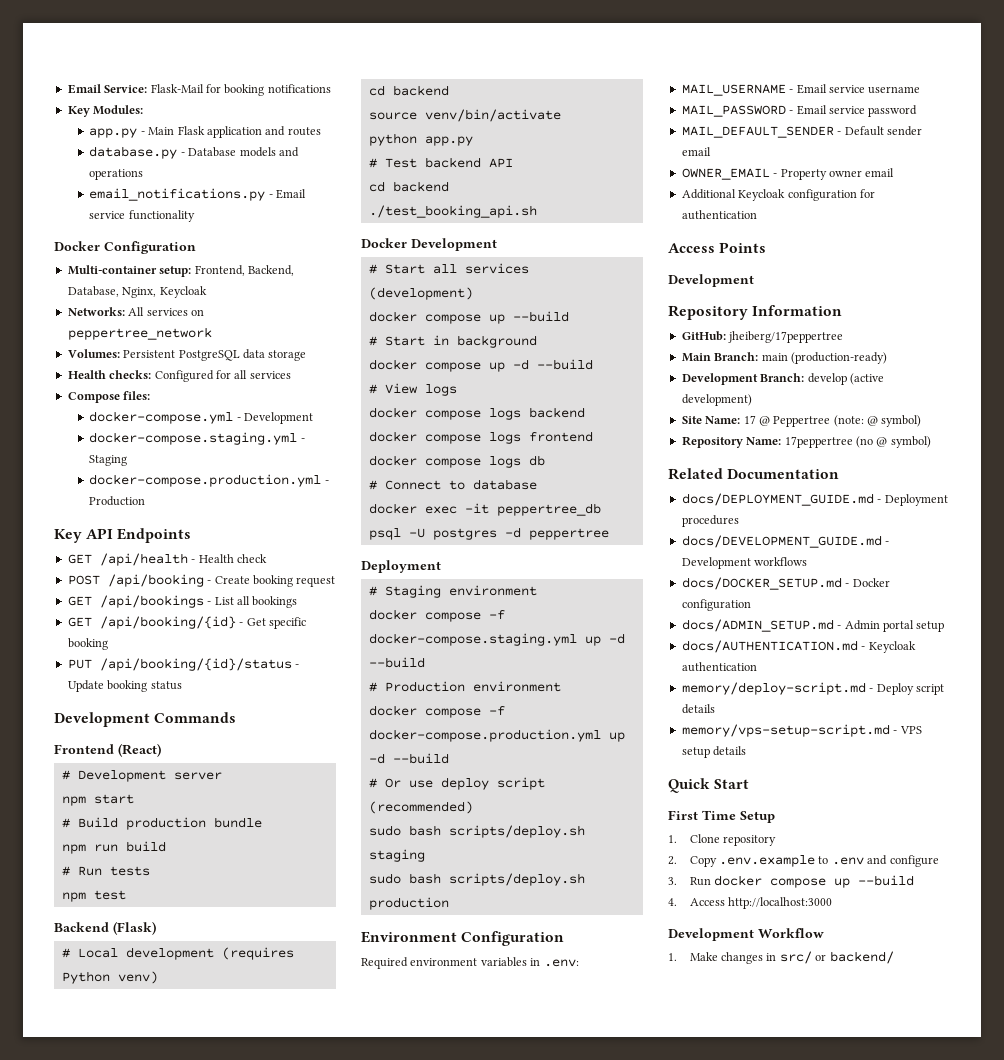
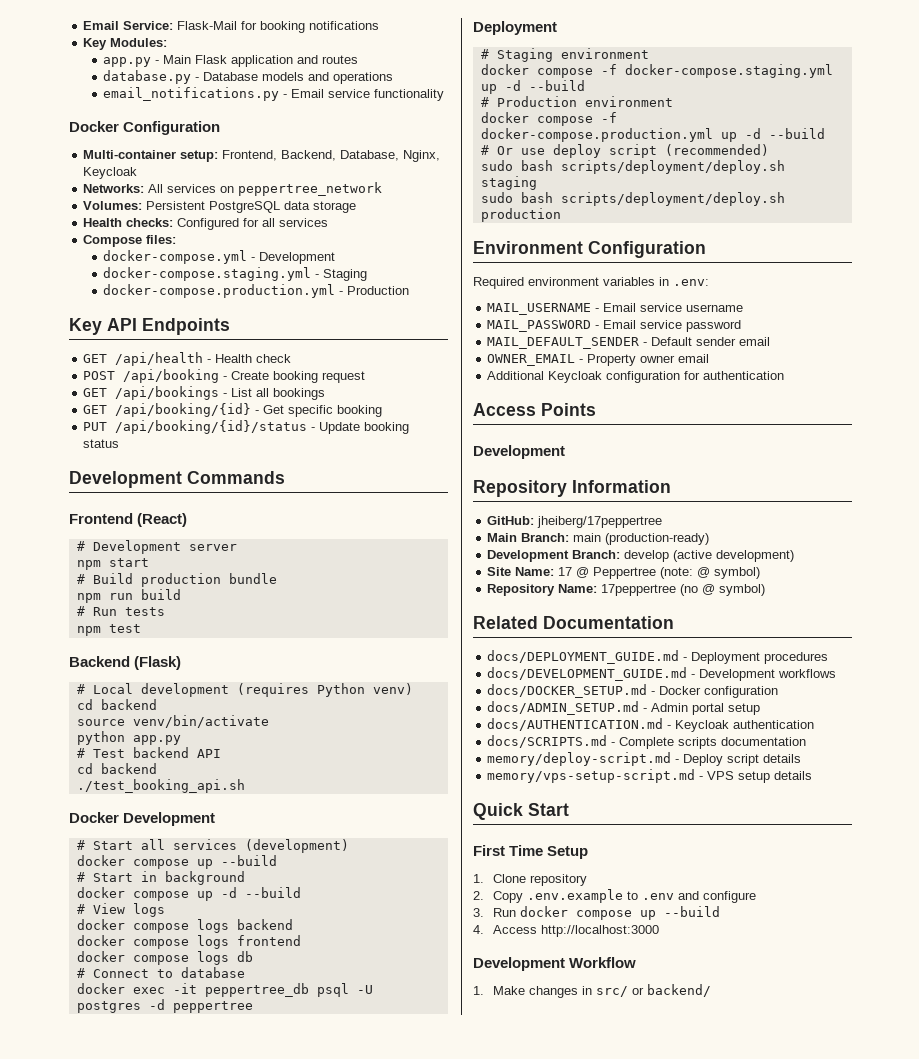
[448,825,585,838] scripts/deploy.sh -> [560,160,785,174] scripts/deployment/deploy.sh
[448,873,585,886] scripts/deploy.sh -> [560,192,785,206] scripts/deployment/deploy.sh
(757, 667) none -> [487,735,807,749] // docs/SCRIPTS.md - Complete scripts documentation

